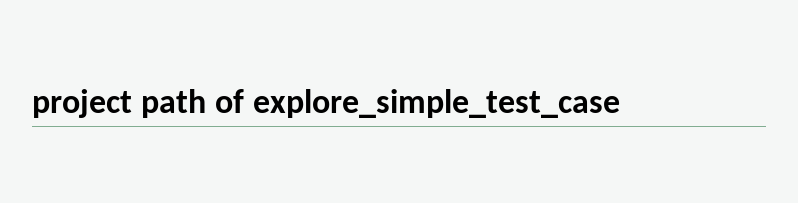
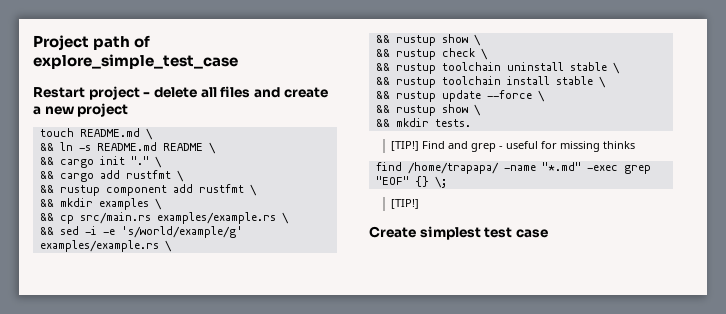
[32,89,132,118] project -> [33,35,89,51] Project
(621, 103) none -> [33,86,328,100] [33,103,129,117] [39,128,153,140] [39,142,216,154] [39,156,162,168] [39,170,184,182] [39,184,257,196] [39,198,162,210] [39,212,289,224] [39,226,243,238] [39,240,172,252] [375,34,481,46] [375,48,488,60] [375,62,620,74] [375,76,606,88] [375,90,545,102] [375,104,481,116] [375,118,471,127] [390,141,635,152] [375,162,651,174] [375,176,447,188] [390,199,419,209] [369,226,548,240] // Restart project - delete all files and create a new project // touch README.md \ // && ln -s README.md README \ // && cargo init "." \ // && cargo add rustfmt \ // && rustup component add rustfmt \ // && mkdir examples \ // && cp src/main.rs examples/example.rs \ // && sed -i -e 's/world/example/g' examples/example.rs \ // && rustup show \ // && rustup check \ // && rustup toolchain uninstall stable \ // && rustup toolchain install stable \ // && rustup update --force \ // && rustup show \ // && mkdir tests. // [TIP!] Find and grep - useful for missing thinks // find /home/trapapa/ -name "*.md" -exec grep "EOF" {} \; // [TIP!] // Create simplest test case

